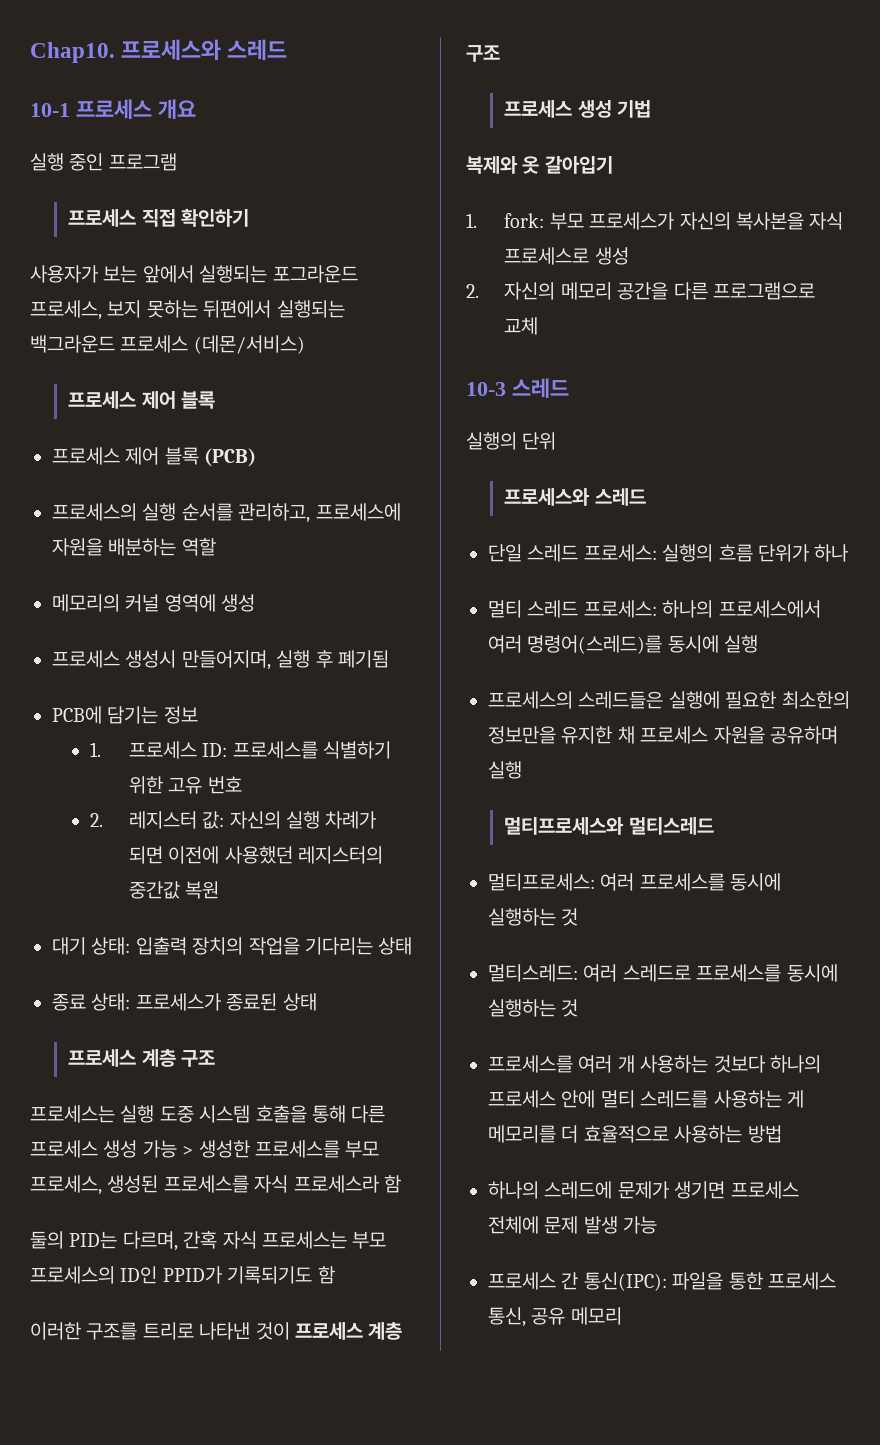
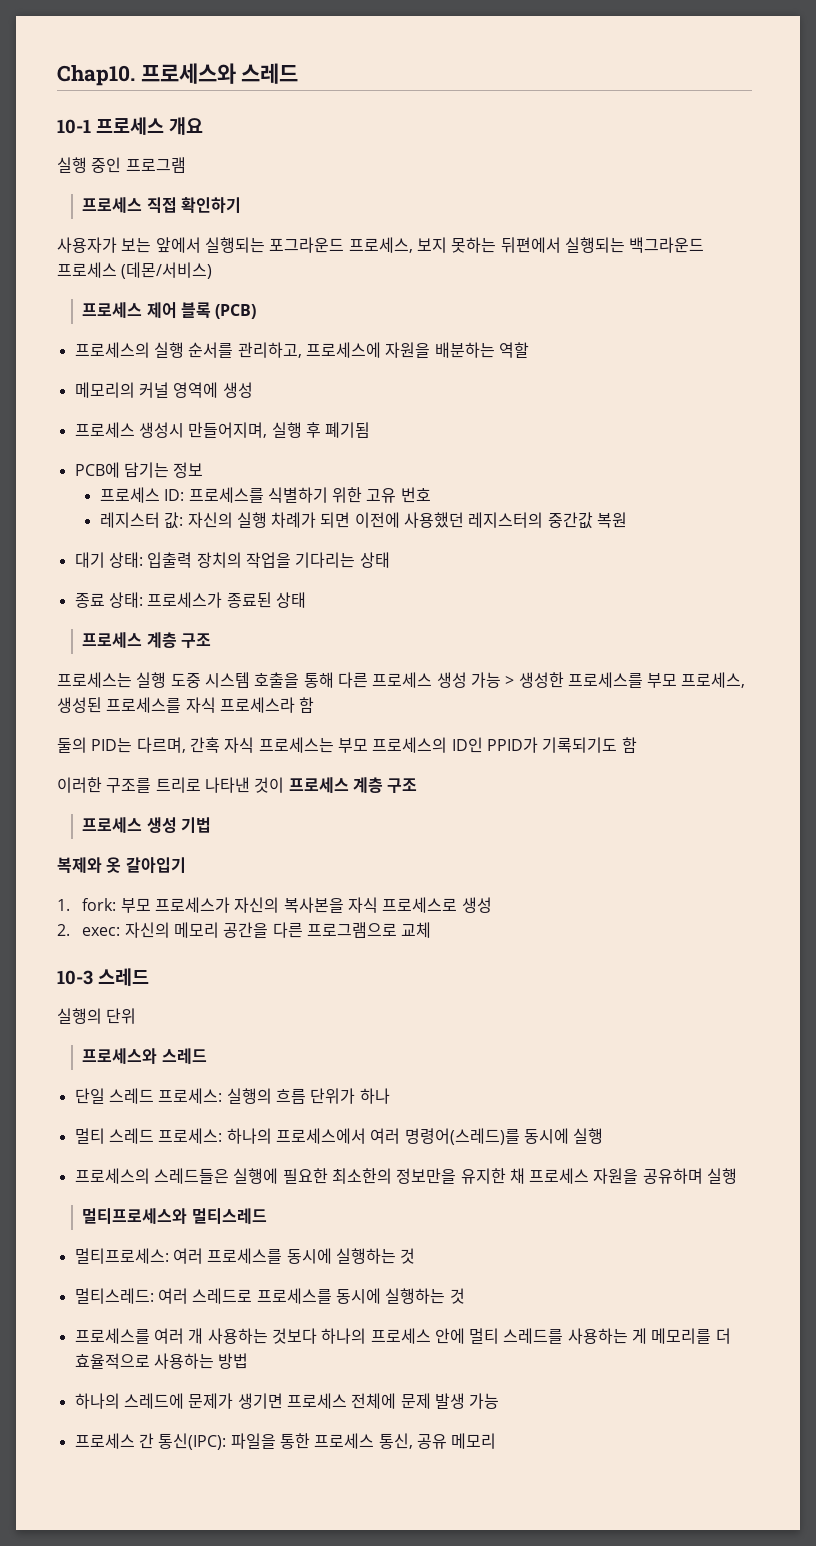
[52,447,199,465] // 프로세스 제어 블록 -> (211, 310) none
[90,742,102,757] 1. -> (204, 470) none
[90,813,104,827] 2. -> (431, 495) none
(479, 291) none -> [82,927,121,936] exec:

